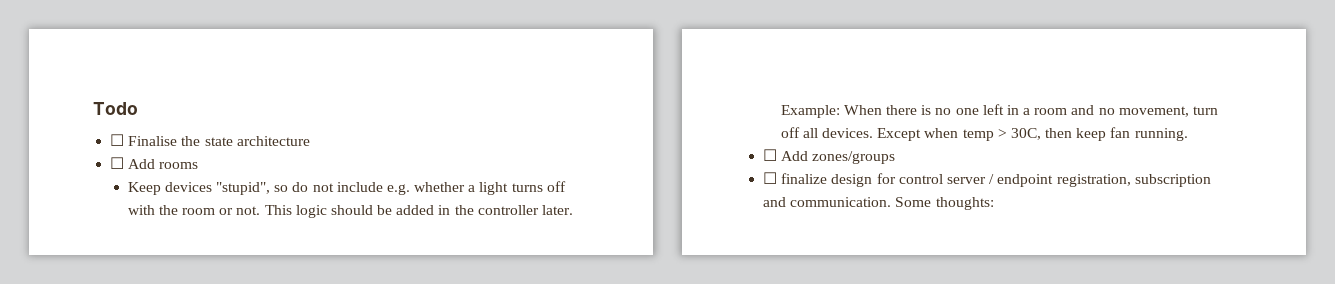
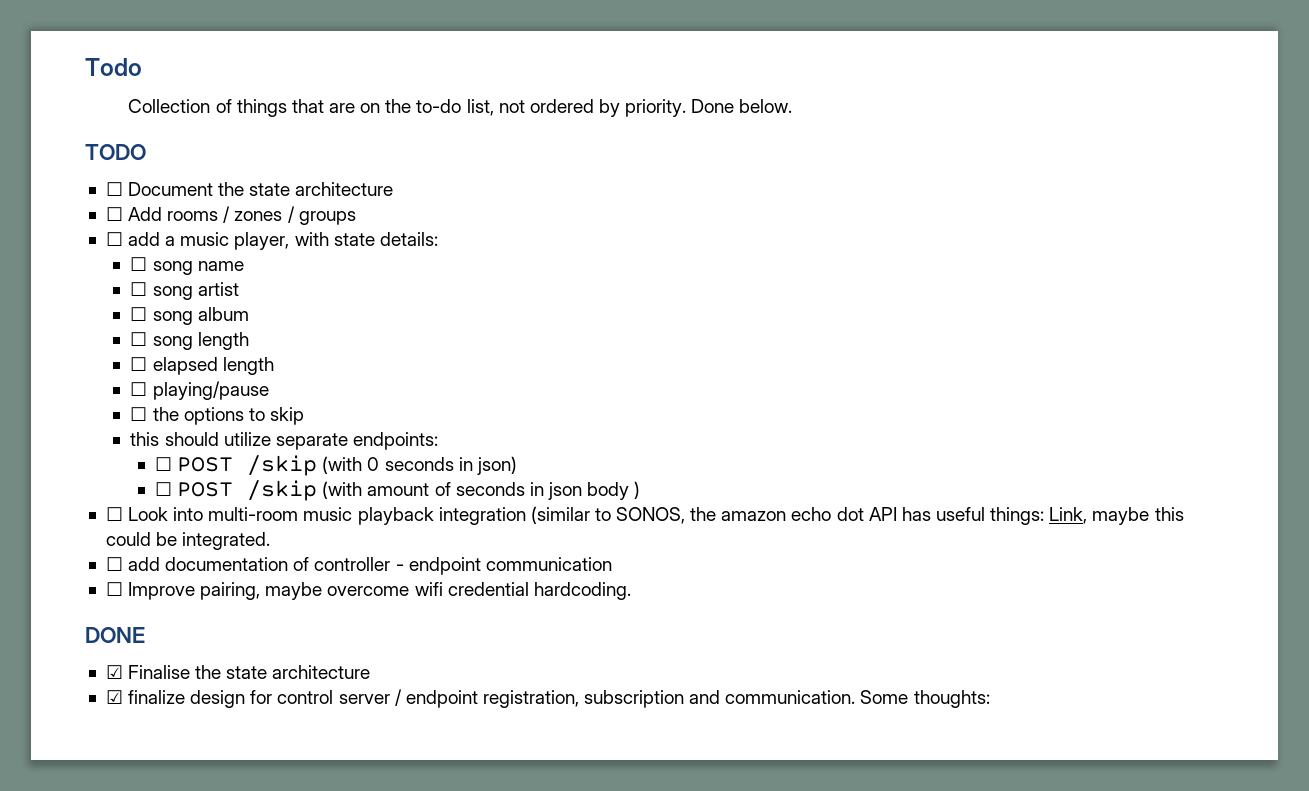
[110,134,178,146] // ☐ Finalise -> [128,99,793,117] [85,144,146,160] [105,182,214,196] // Collection of things that are on the to-do list, not ordered by priority. Done below. // TODO // ☐ Document
[127,181,566,195] [127,205,574,218] [780,104,1219,118] [780,127,1188,141] [763,149,896,164] [763,172,778,184] // Keep devices "stupid", so do not include e.g. whether a light turns off with the room or not. This logic should be added in the controller later. Example: When there is no one left in a room and no movement, turn off all devices. Except when temp > 30C, then keep fan running. // ☐ Add zones/groups // ☐ -> [223,206,356,225] [105,232,438,250] [130,257,244,275] [130,282,239,300] [130,307,249,325] [130,332,249,350] [130,357,274,375] [130,381,269,400] [130,407,304,425] [130,432,438,450] [155,455,517,476] [155,480,641,501] [105,506,1184,525] [105,532,271,550] [105,557,612,575] [105,582,631,600] [85,627,145,643] [105,665,371,679] [105,690,123,704] / zones / groups // ☐ add a music player, with state details: // ☐ song name // ☐ song artist // ☐ song album // ☐ song length // ☐ elapsed length // ☐ playing/pause // ☐ the options to skip // this should utilize separate endpoints: // ☐ POST /skip (with 0 seconds in json) // ☐ POST /skip (with amount of seconds in json body ) // ☐ Look into multi-room music playback integration (similar to SONOS, the amazon echo dot API has useful things: Link, maybe this could be integrated. // ☐ add documentation of controller - endpoint communication // ☐ Improve pairing, maybe overcome wifi credential hardcoding. // DONE // ☑ Finalise the state architecture // ☑

